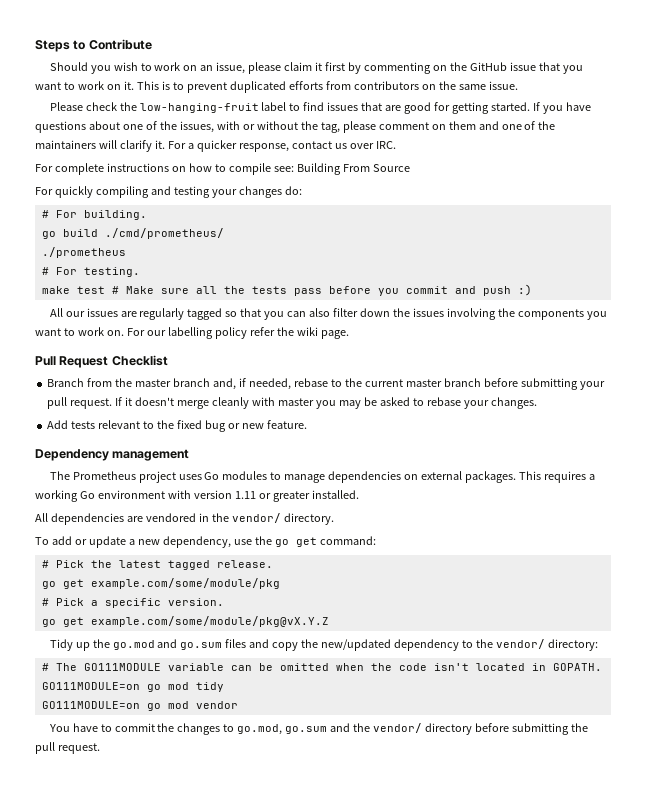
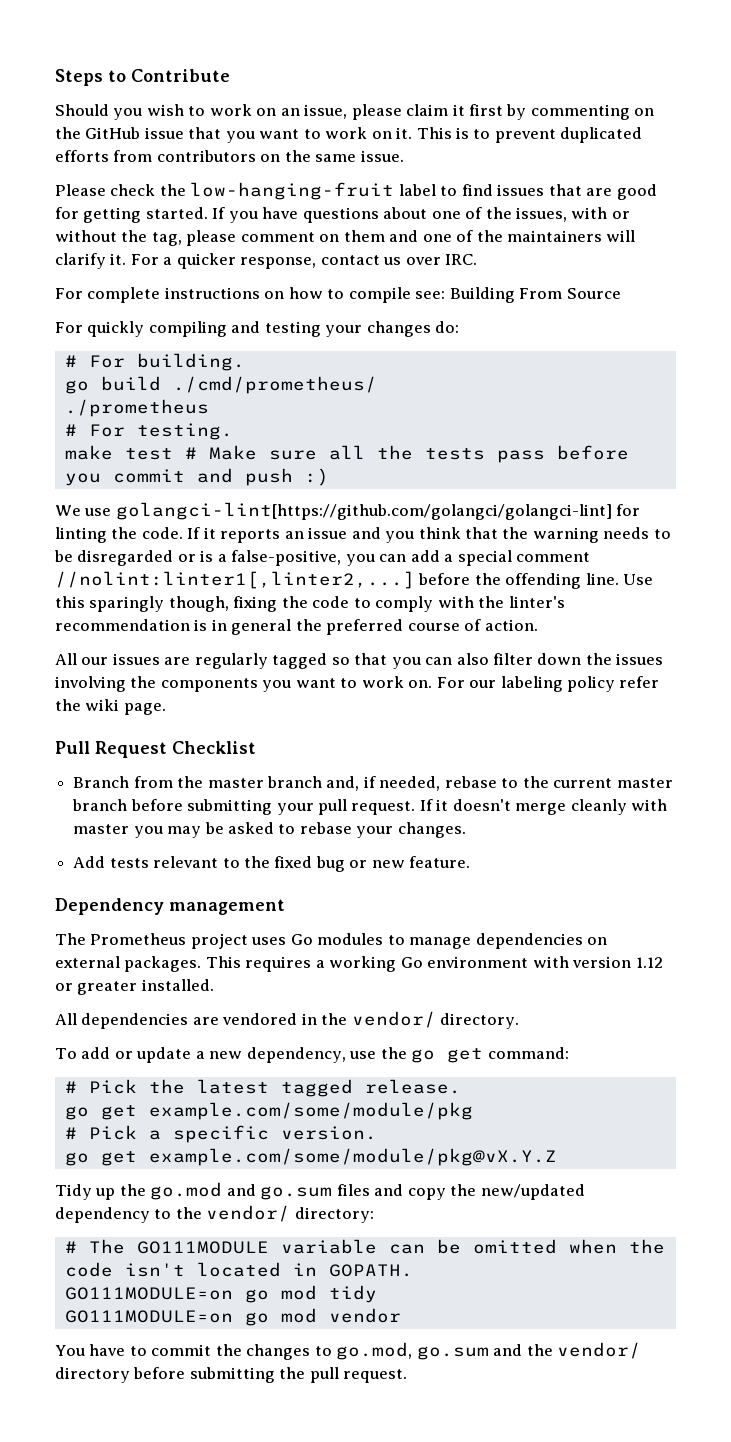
(532, 290) none -> [55,502,641,520] [55,527,671,543] [54,550,591,566] [55,571,654,589] [55,596,565,612] [55,619,538,635] // We use golangci-lint[https://github.com/golangci/golangci-lint] for linting the code. If it reports an issue and you think that the warning needs to be disregarded or is a false-positive, you can add a special comment //nolint:linter1[,linter2,...] before the offending line. Use this sparingly though, fixing the code to comply with the linter's recommendation is in general the preferred course of action.
[167,327,213,339] labelling -> [500,676,563,692] labeling
[234,491,256,499] 1.11 -> [635,957,663,968] 1.12

